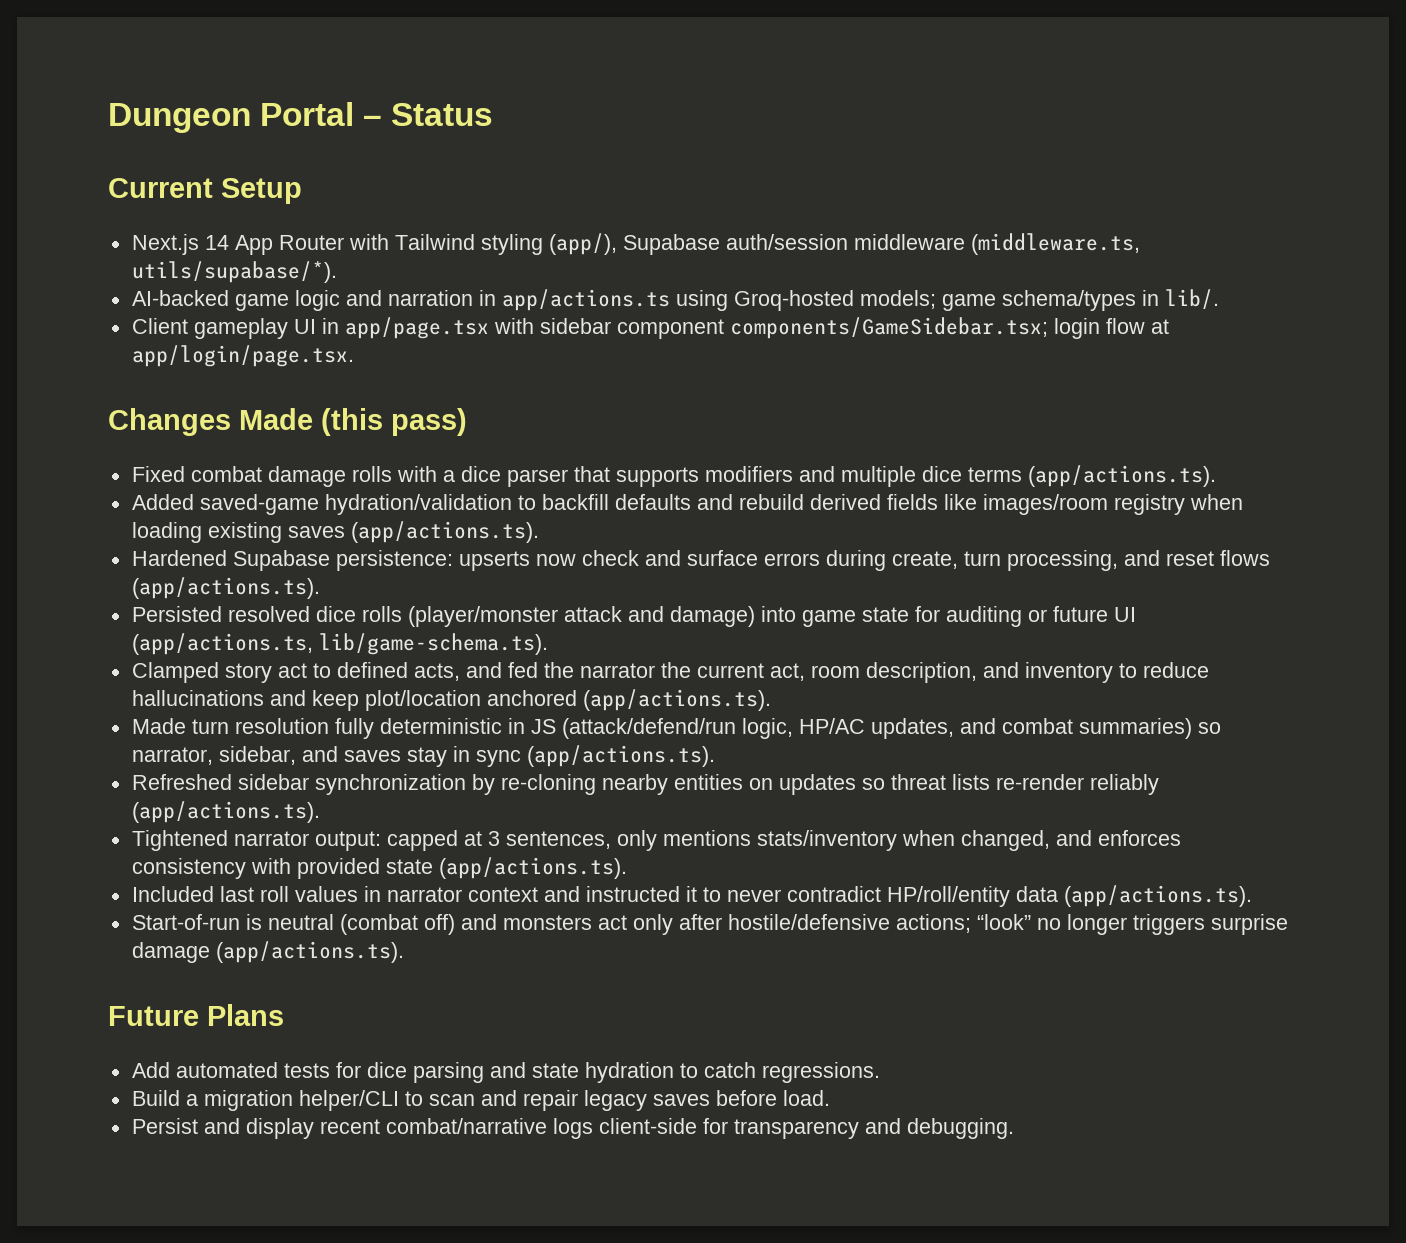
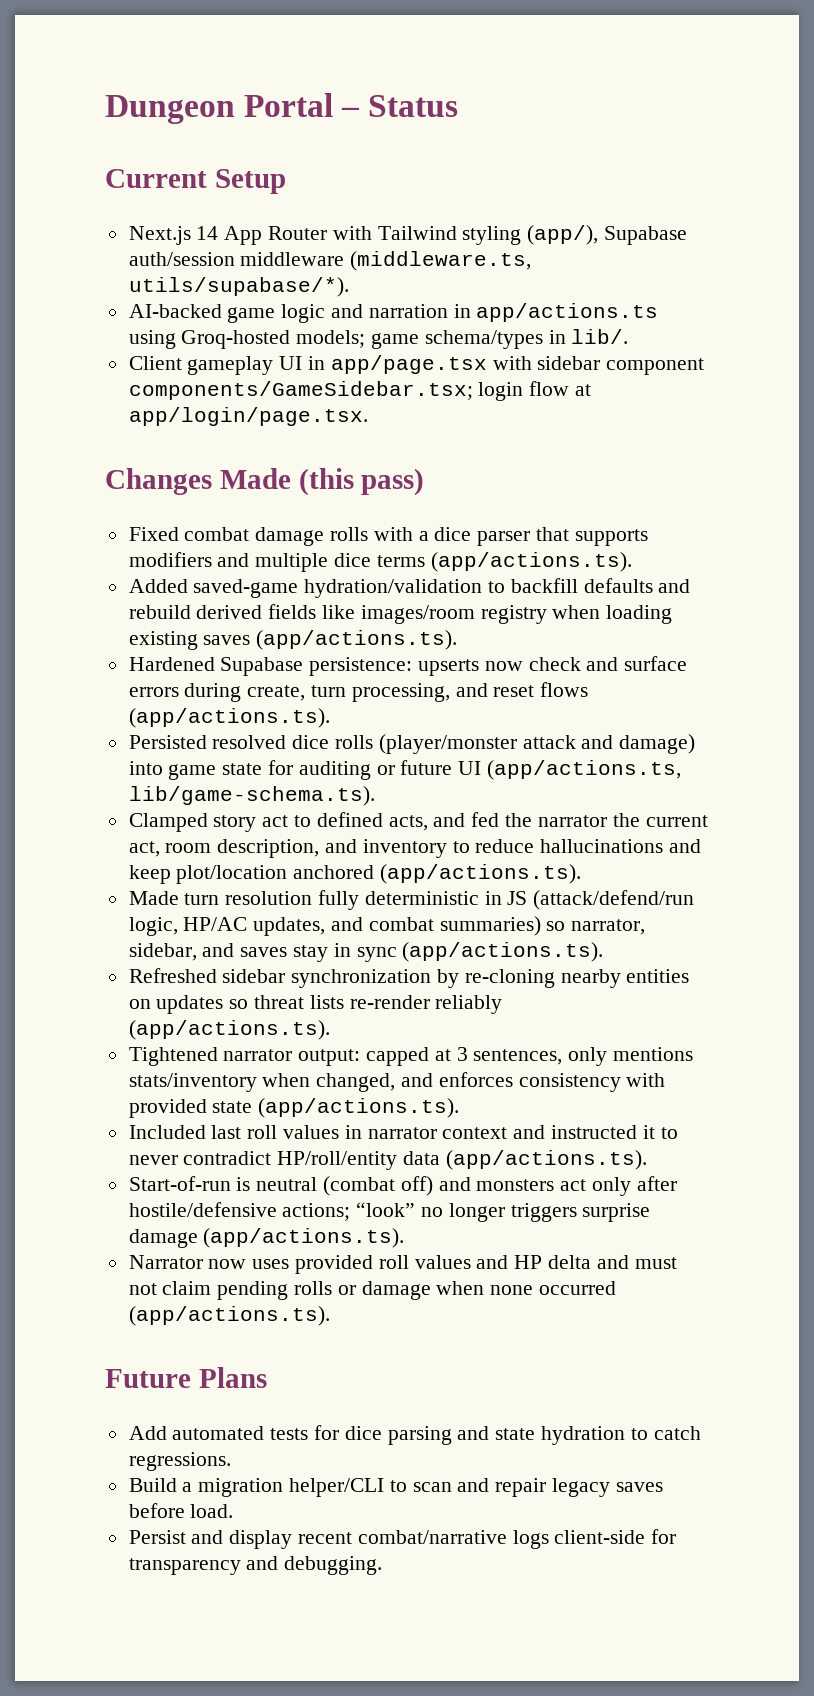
(404, 952) none -> [128,1255,677,1274] [128,1281,617,1300] [128,1306,330,1326] // Narrator now uses provided roll values and HP delta and must not claim pending rolls or damage when none occurred (app/actions.ts).

